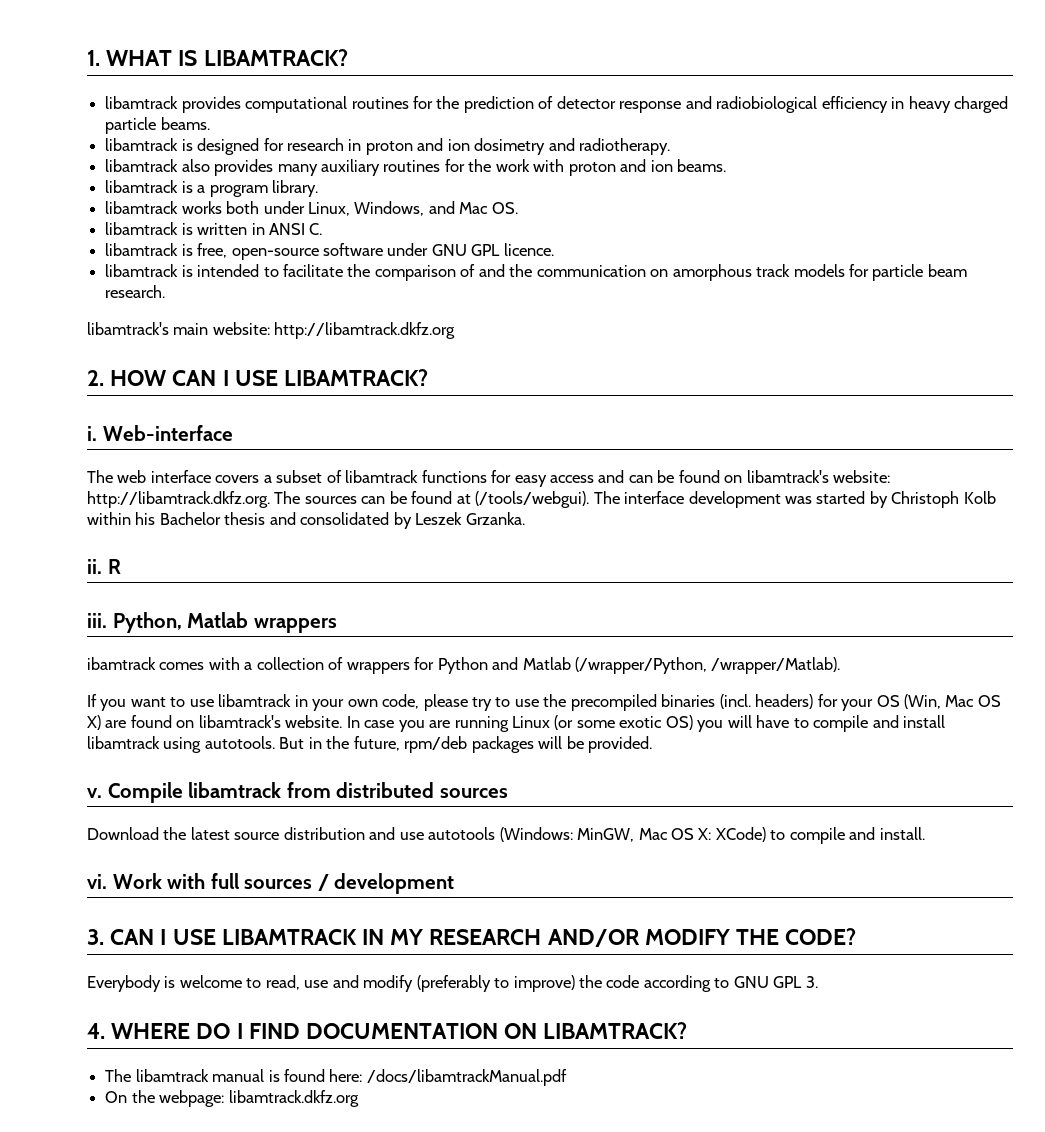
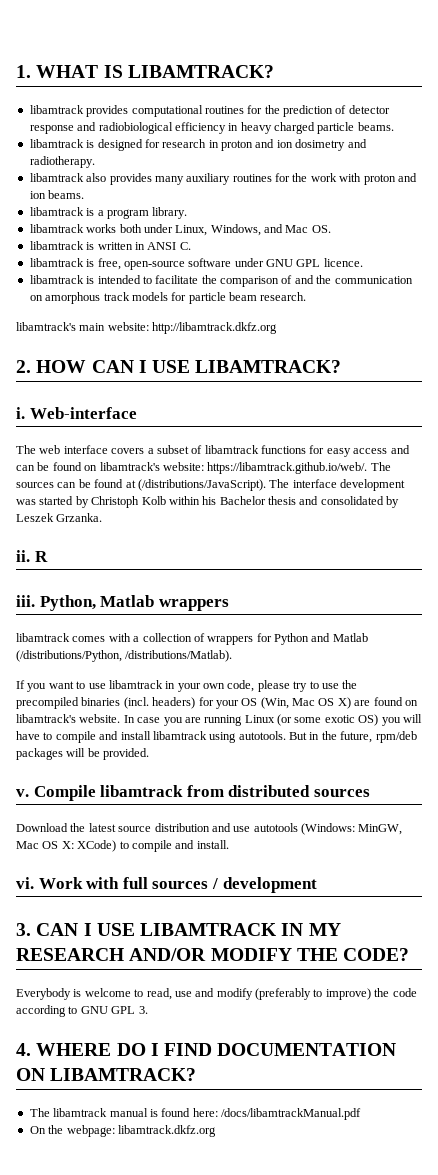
[87,491,270,508] http://libamtrack.dkfz.org. -> [207,462,368,474] https://libamtrack.github.io/web/.
[475,491,590,508] (/tools/webgui). -> [137,479,266,491] (/distributions/JavaScript).
[87,657,156,670] ibamtrack -> [16,633,70,642] libamtrack
[575,657,841,674] (/wrapper/Python, /wrapper/Matlab). -> [16,650,233,662] (/distributions/Python, /distributions/Matlab).

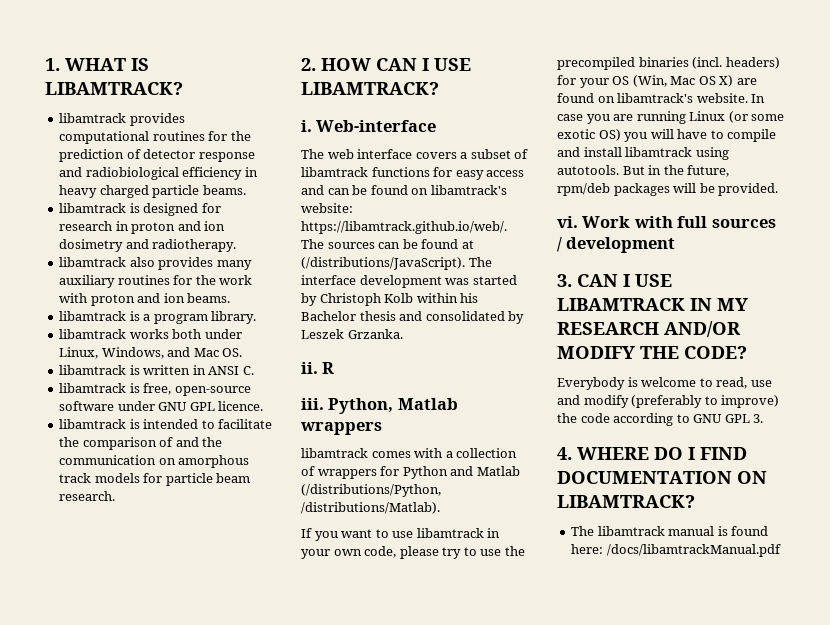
[16,322,278,334] // libamtrack's main website: http://libamtrack.dkfz.org -> (116, 496) none
[16,785,370,801] [16,823,403,835] [16,840,229,852] // v. Compile libamtrack from distributed sources // Download the latest source distribution and use autotools (Windows: MinGW, Mac OS X: XCode) to compile and install. -> (779, 189) none
[29,1125,216,1137] // On the webpage: libamtrack.dkfz.org -> (781, 550) none

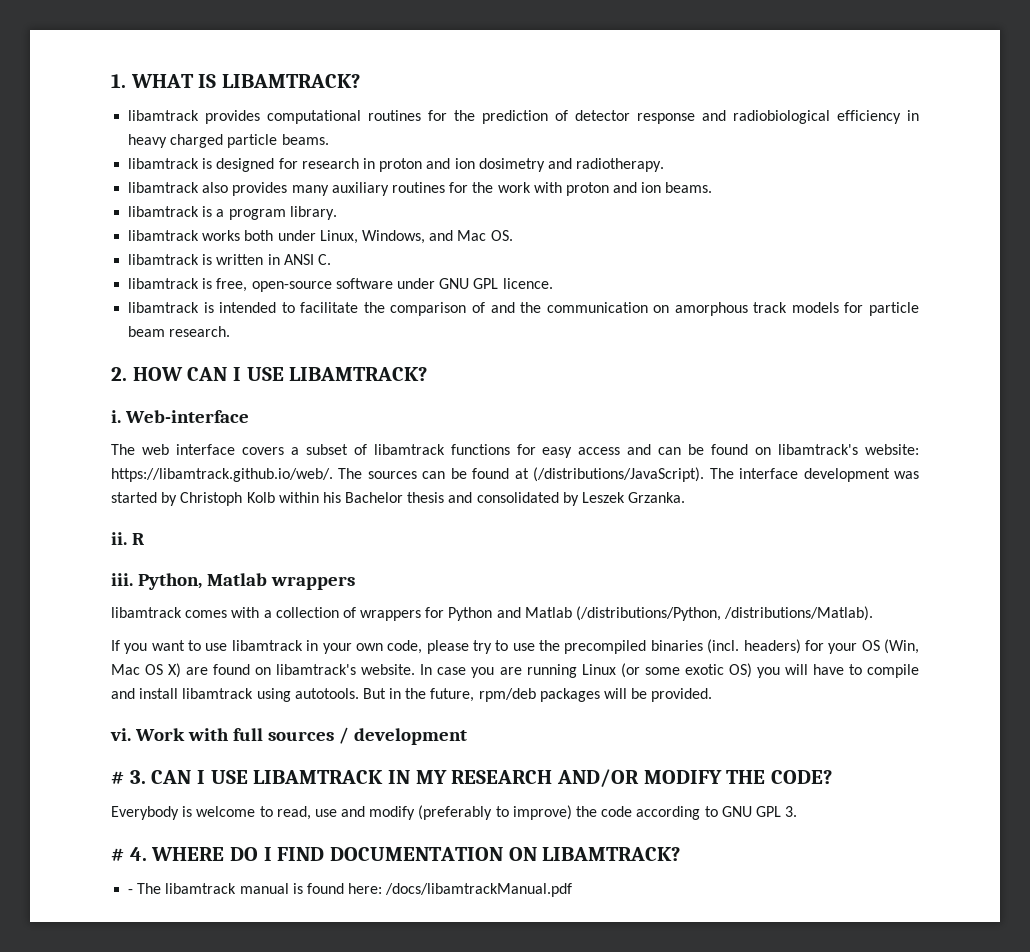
(676, 245) none -> [111,771,124,784] #
(764, 418) none -> [111,848,124,861] #
(695, 501) none -> [128,889,134,894] -

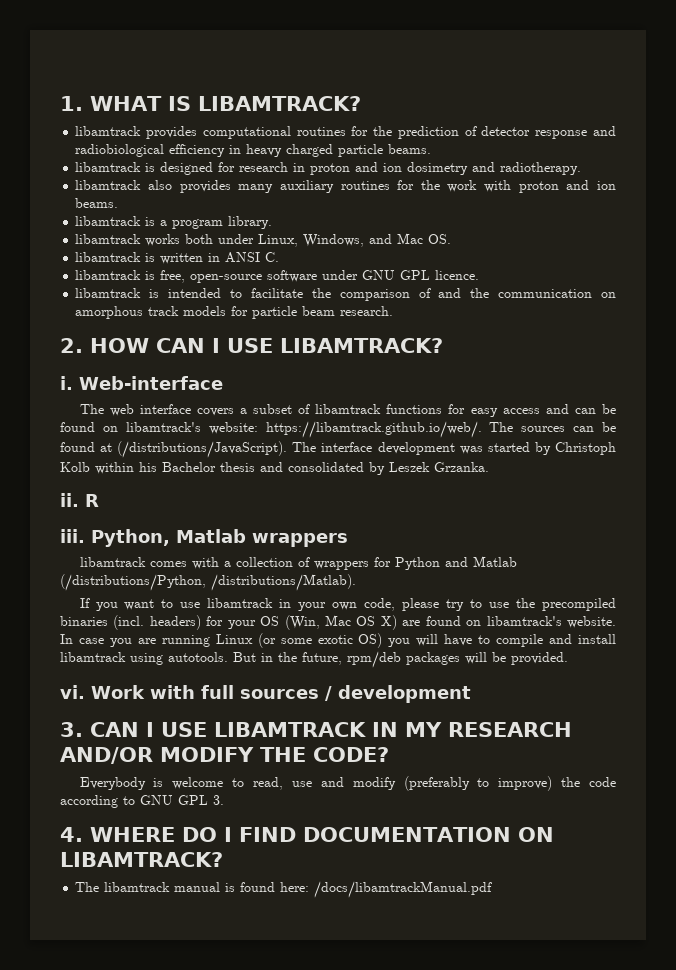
[111,771,124,784] # -> (471, 694) none
[111,848,124,861] # -> (224, 800) none
[128,889,134,894] - -> (223, 859) none

